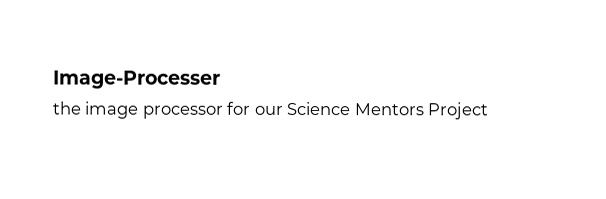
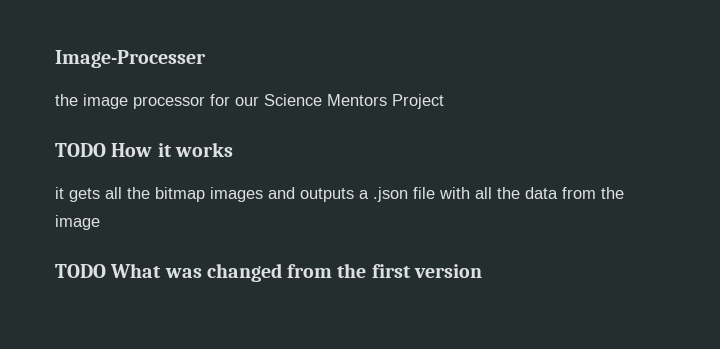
(489, 111) none -> [55,142,233,157] [55,187,624,202] [55,215,100,230] [55,263,482,282] // TODO How it works // it gets all the bitmap images and outputs a .json file with all the data from the image // TODO What was changed from the first version

